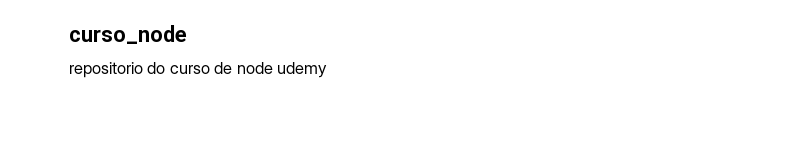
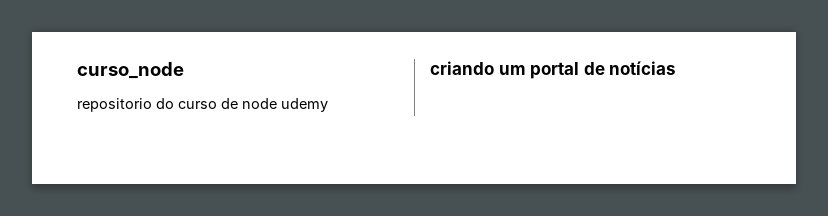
(328, 70) none -> [430,61,677,79] // criando um portal de notícias

